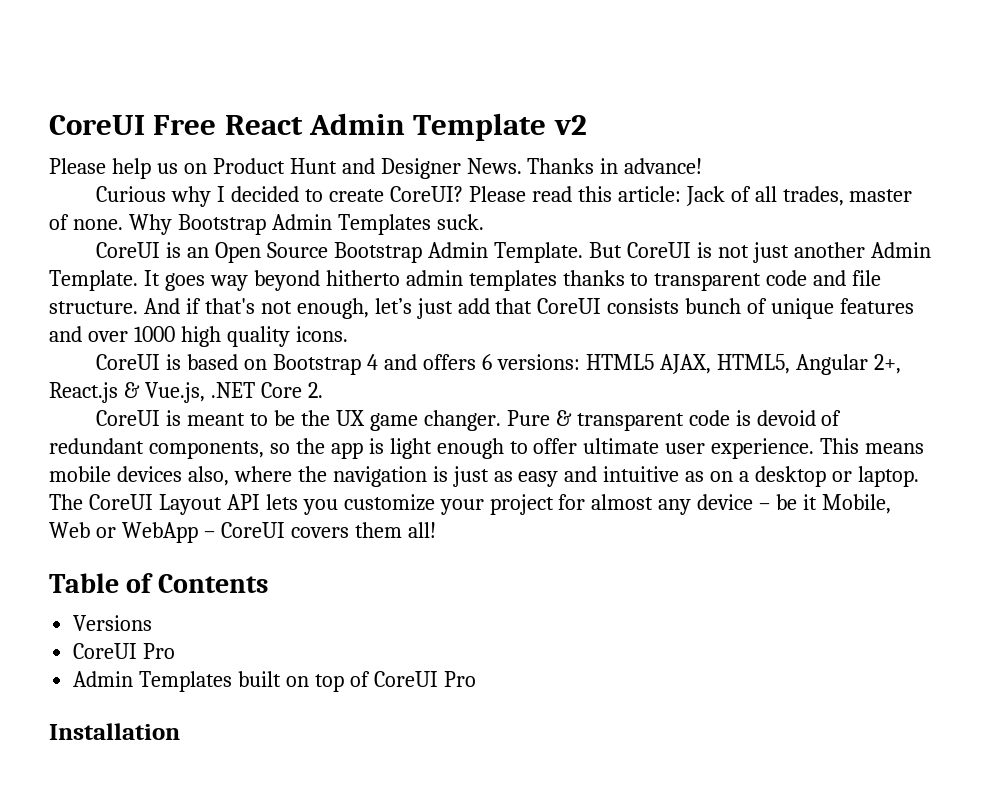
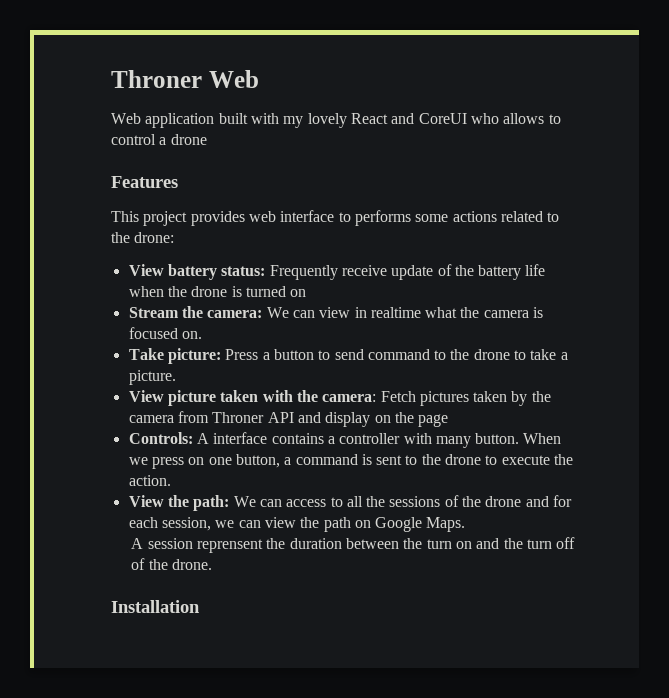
[49,113,587,141] [49,158,703,179] [96,186,913,207] [49,214,484,235] [96,242,931,263] [49,270,882,291] [49,298,915,319] [49,326,348,347] [96,354,901,375] [49,382,323,403] [96,410,842,431] [49,438,925,459] [49,466,919,487] [49,494,892,515] [49,522,436,543] [49,573,268,593] [73,615,153,631] [73,643,176,659] [73,671,476,692] CoreUI Free React Admin Template v2 // Please help us on Product Hunt and Designer News. Thanks in advance! // Curious why I decided to create CoreUI? Please read this article: Jack of all trades, master of none. Why Bootstrap Admin Templates suck. // CoreUI is an Open Source Bootstrap Admin Template. But CoreUI is not just another Admin Template. It goes way beyond hitherto admin templates thanks to transparent code and file structure. And if that's not enough, let’s just add that CoreUI consists bunch of unique features and over 1000 high quality icons. // CoreUI is based on Bootstrap 4 and offers 6 versions: HTML5 AJAX, HTML5, Angular 2+, React.js & Vue.js, .NET Core 2. // CoreUI is meant to be the UX game changer. Pure & transparent code is devoid of redundant components, so the app is light enough to offer ultimate user experience. This means mobile devices also, where the navigation is just as easy and intuitive as on a desktop or laptop. The CoreUI Layout API lets you customize your project for almost any device – be it Mobile, Web or WebApp – CoreUI covers them all! // Table of Contents // Versions // CoreUI Pro // Admin Templates built on top of CoreUI Pro -> [111,70,259,88] [111,113,561,128] [111,134,207,145] [111,176,178,188] [111,210,560,226] [111,232,175,243] [128,264,546,280] [128,286,307,297] [128,306,544,318] [128,327,202,339] [128,348,568,364] [128,370,176,385] [128,390,551,406] [128,411,449,427] [128,432,562,448] [128,454,574,469] [128,475,171,486] [128,495,573,511] [128,517,466,532] [131,537,576,553] [131,558,213,570] Throner Web // Web application built with my lovely React and CoreUI who allows to control a drone // Features // This project provides web interface to performs some actions related to the drone: // View battery status: Frequently receive update of the battery life when the drone is turned on // Stream the camera: We can view in realtime what the camera is focused on. // Take picture: Press a button to send command to the drone to take a picture. // View picture taken with the camera: Fetch pictures taken by the camera from Throner API and display on the page // Controls: A interface contains a controller with many button. When we press on one button, a command is sent to the drone to execute the action. // View the path: We can access to all the sessions of the drone and for each session, we can view the path on Google Maps. // A session reprensent the duration between the turn on and the turn off of the drone.

